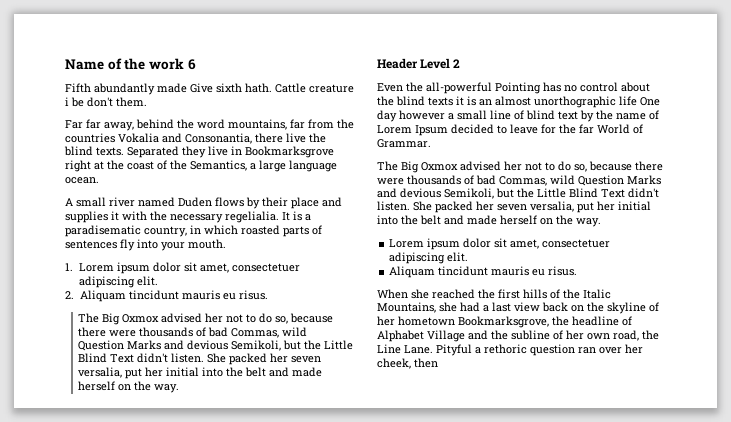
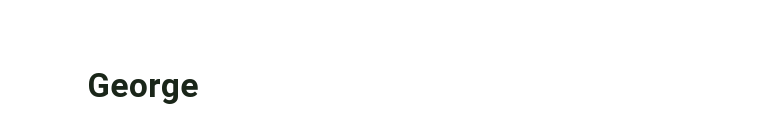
[65,58,196,70] [65,83,354,95] [65,97,147,107] [65,119,354,131] [65,133,326,144] [64,146,334,158] [65,160,337,172] [65,177,99,184] [65,197,342,209] [65,211,311,223] [65,225,322,237] [65,239,226,251] [65,262,300,274] [78,276,158,288] [65,290,268,302] [78,313,334,325] [78,327,308,338] [78,340,354,351] [78,353,322,365] [78,367,323,379] [78,381,180,393] [377,58,461,69] [377,82,650,94] [377,96,660,108] [377,110,659,122] [377,124,643,136] [377,139,431,148] [377,161,663,173] [377,175,661,186] [377,188,659,199] [377,201,651,213] [377,215,601,227] [389,238,611,250] [389,252,469,264] [389,266,578,278] [377,289,611,299] [377,302,659,314] [377,316,632,328] [377,330,659,342] [377,344,643,356] [377,358,438,369] Name of the work 6 // Fifth abundantly made Give sixth hath. Cattle creature i be don't them. // Far far away, behind the word mountains, far from the countries Vokalia and Consonantia, there live the blind texts. Separated they live in Bookmarksgrove right at the coast of the Semantics, a large language ocean. // A small river named Duden flows by their place and supplies it with the necessary regelialia. It is a paradisematic country, in which roasted parts of sentences fly into your mouth. // 1. Lorem ipsum dolor sit amet, consectetuer adipiscing elit. // 2. Aliquam tincidunt mauris eu risus. // The Big Oxmox advised her not to do so, because there were thousands of bad Commas, wild Question Marks and devious Semikoli, but the Little Blind Text didn't listen. She packed her seven versalia, put her initial into the belt and made herself on the way. // Header Level 2 // Even the all-powerful Pointing has no control about the blind texts it is an almost unorthographic life One day however a small line of blind text by the name of Lorem Ipsum decided to leave for the far World of Grammar. // The Big Oxmox advised her not to do so, because there were thousands of bad Commas, wild Question Marks and devious Semikoli, but the Little Blind Text didn't listen. She packed her seven versalia, put her initial into the belt and made herself on the way. // Lorem ipsum dolor sit amet, consectetuer adipiscing elit. // Aliquam tincidunt mauris eu risus. // When she reached the first hills of the Italic Mountains, she had a last view back on the skyline of her hometown Bookmarksgrove, the headline of Alphabet Village and the subline of her own road, the Line Lane. Pityful a rethoric question ran over her cheek, then -> [87,73,199,104] George

